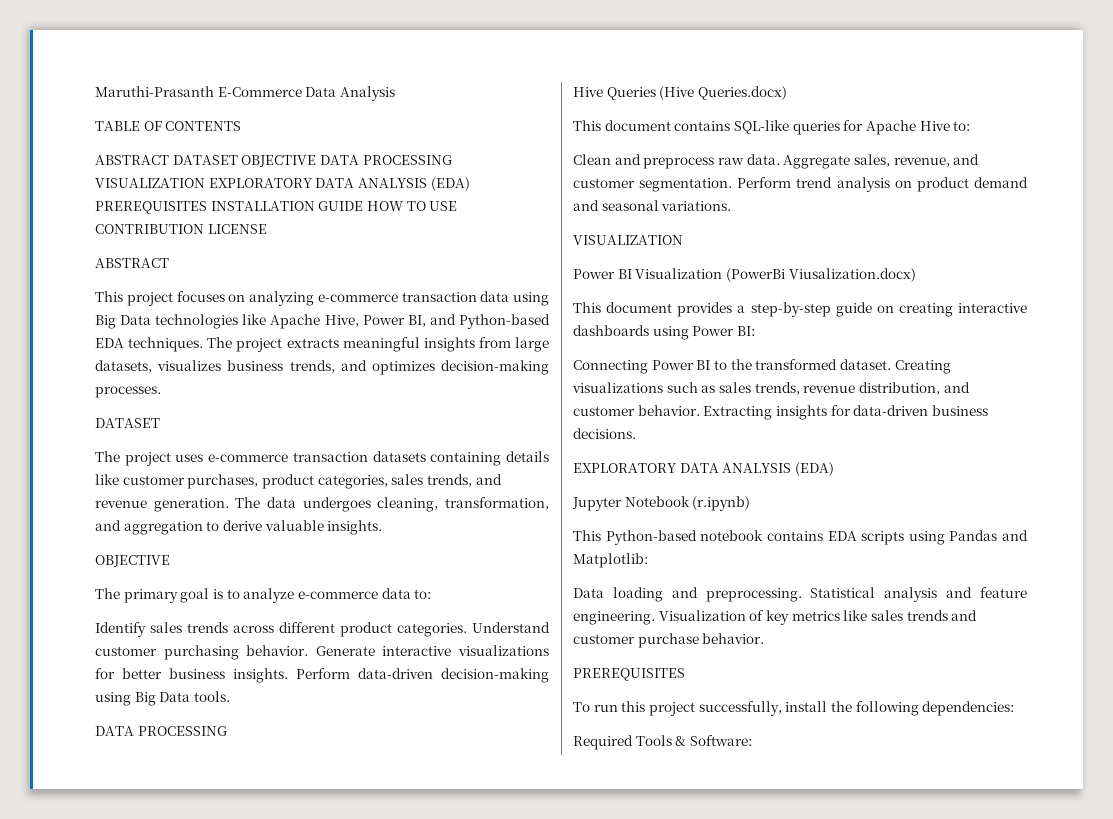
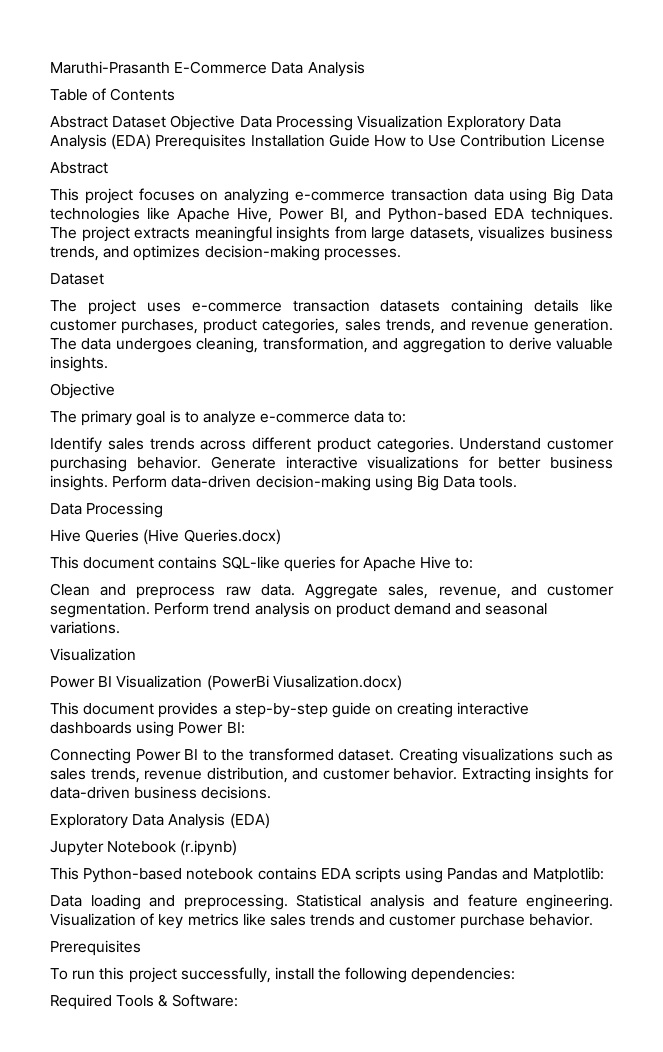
[95,121,242,131] [95,155,452,167] [95,177,470,191] [95,201,458,214] [95,224,267,234] [95,258,169,268] TABLE OF CONTENTS // ABSTRACT DATASET OBJECTIVE DATA PROCESSING VISUALIZATION EXPLORATORY DATA ANALYSIS (EDA) PREREQUISITES INSTALLATION GUIDE HOW TO USE CONTRIBUTION LICENSE // ABSTRACT -> [50,88,176,101] [50,115,562,131] [50,134,605,150] [50,162,108,174] Table of Contents // Abstract Dataset Objective Data Processing Visualization Exploratory Data Analysis (EDA) Prerequisites Installation Guide How to Use Contribution License // Abstract
[95,418,160,428] DATASET -> [50,273,104,285] Dataset
[95,555,170,567] OBJECTIVE -> [50,383,115,399] Objective
[95,726,227,736] DATA PROCESSING -> [50,502,164,518] Data Processing
[573,235,683,245] VISUALIZATION -> [50,648,136,661] Visualization
[573,463,792,473] EXPLORATORY DATA ANALYSIS -> [50,813,226,829] Exploratory Data Analysis
[573,668,685,681] PREREQUISITES -> [50,940,141,956] Prerequisites

